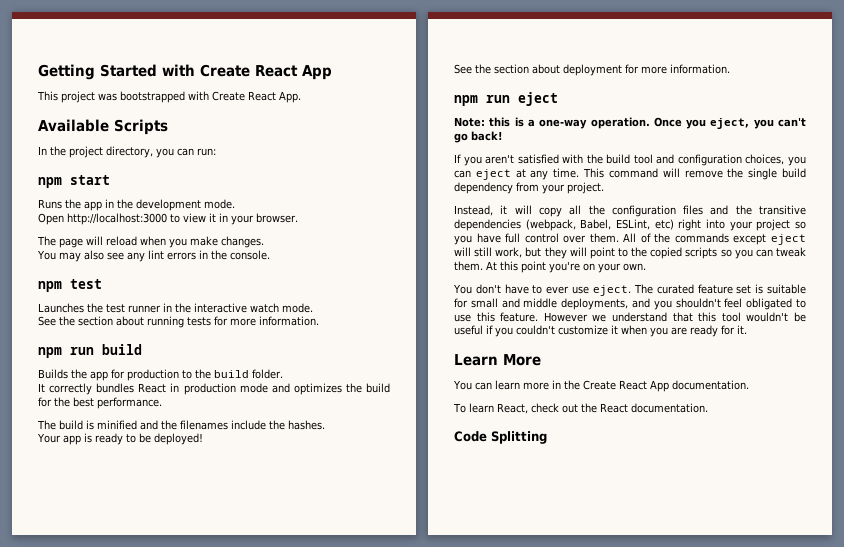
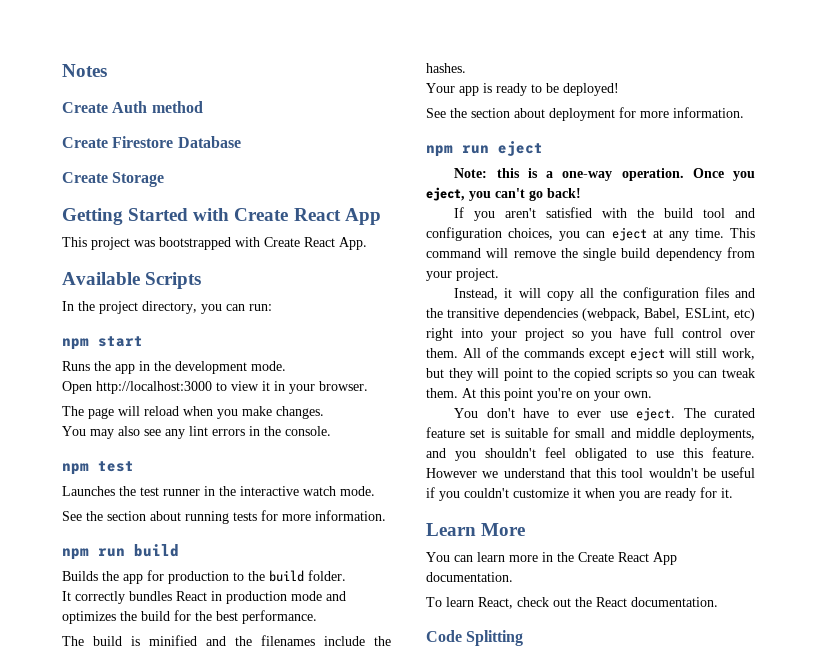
(38, 72) none -> [62,64,107,77] [62,101,203,113] [62,136,241,148] [62,172,165,187] Notes // Create Auth method // Create Firestore Database // Create Storage //

